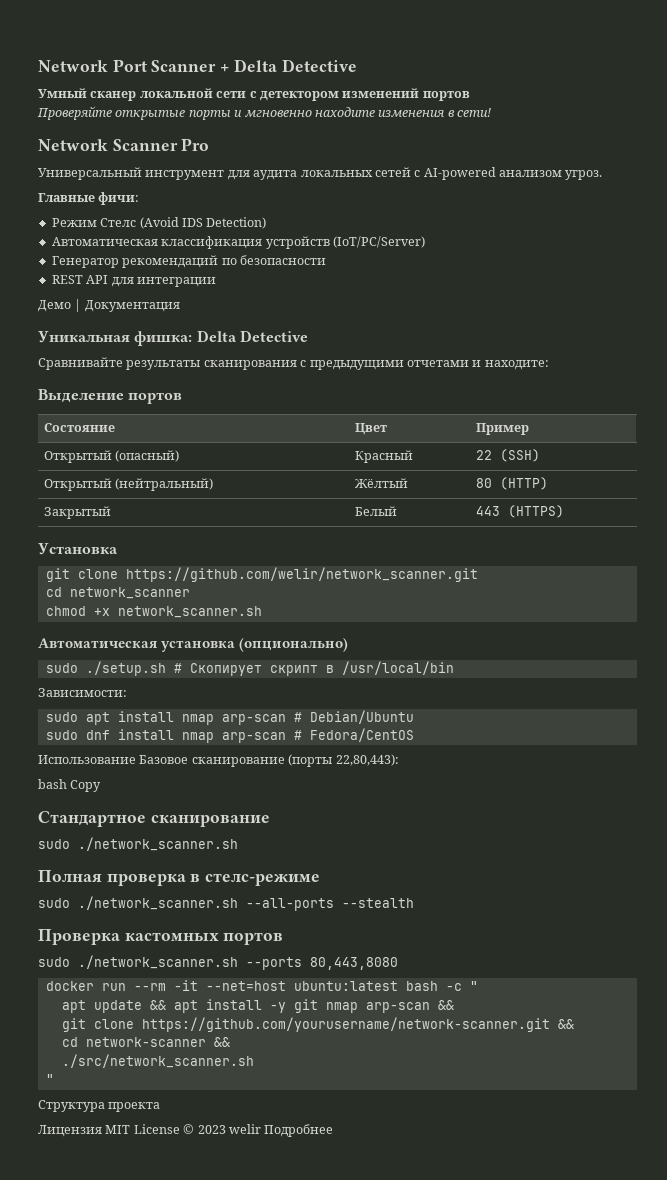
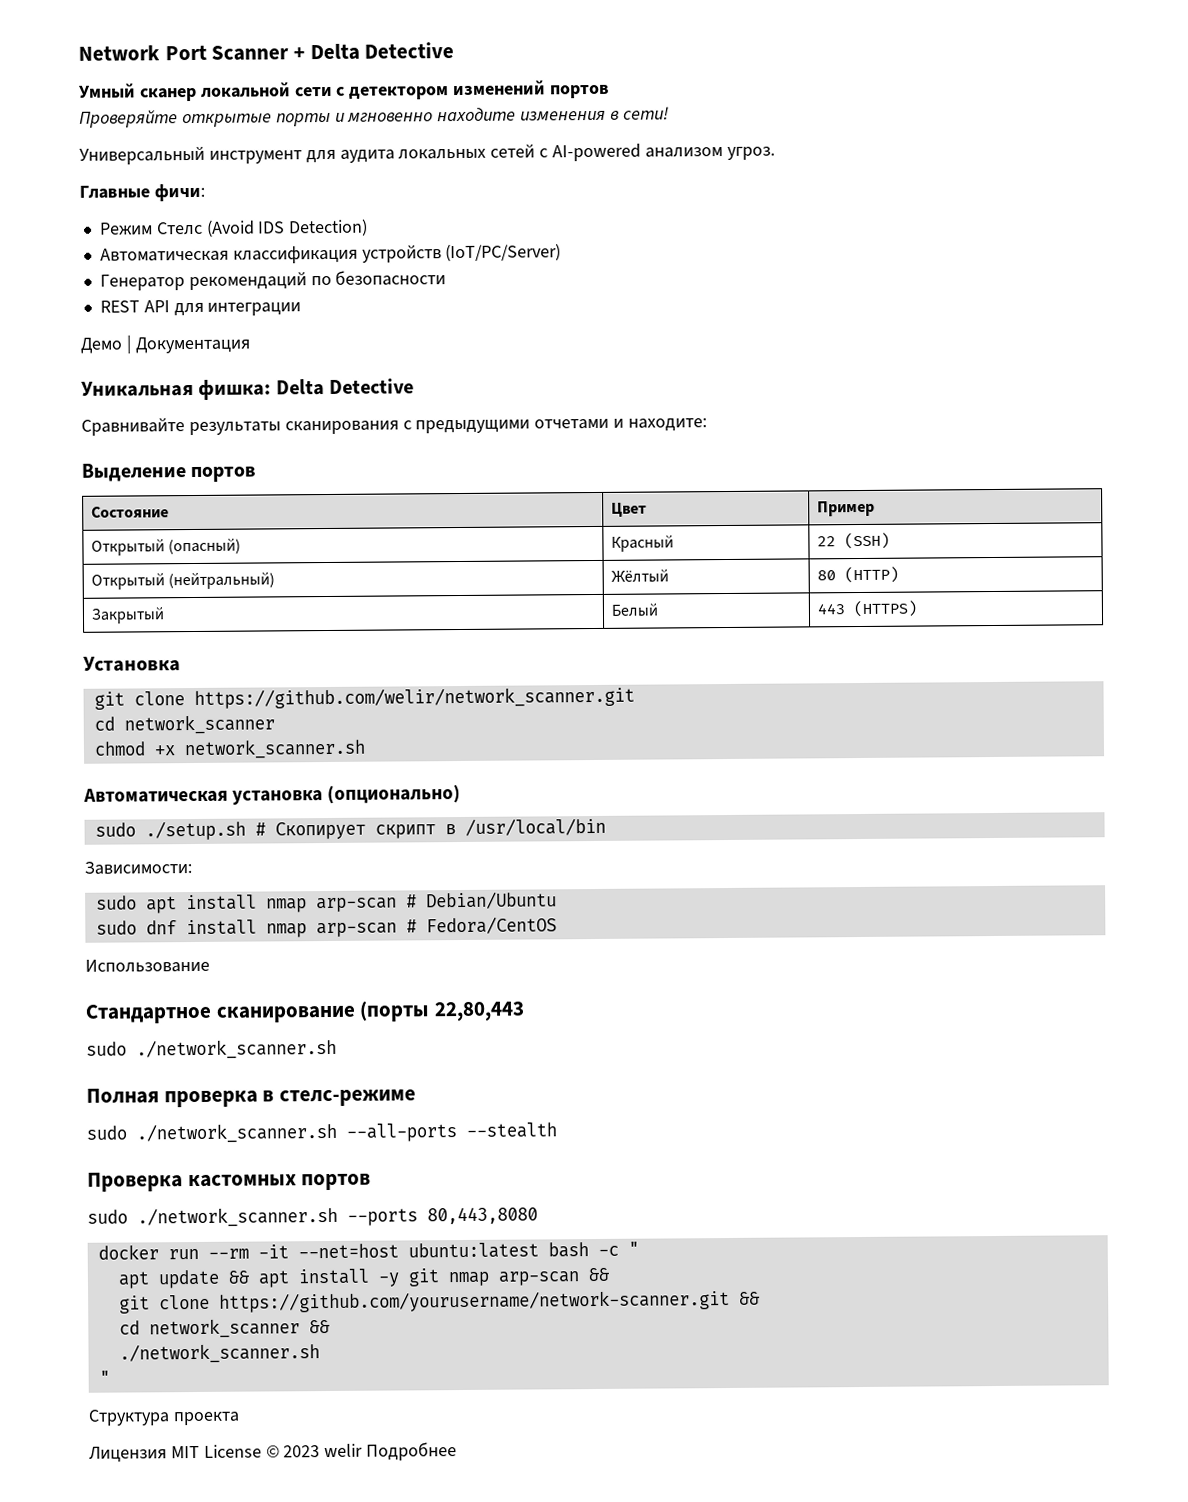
[38,138,210,151] // Network Scanner Pro -> (669, 113) none
[139,754,399,767] [38,779,102,792] Базовое сканирование (порты 22,80,443): // bash Copy -> (210, 965) none
(270, 821) none -> [359,1000,526,1022] (порты 22,80,443
[85,1037,230,1047] [61,1054,254,1068] network-scanner && // ./src/network_scanner.sh -> [148,1318,330,1339] [118,1343,320,1364] network_scanner && // ./network_scanner.sh

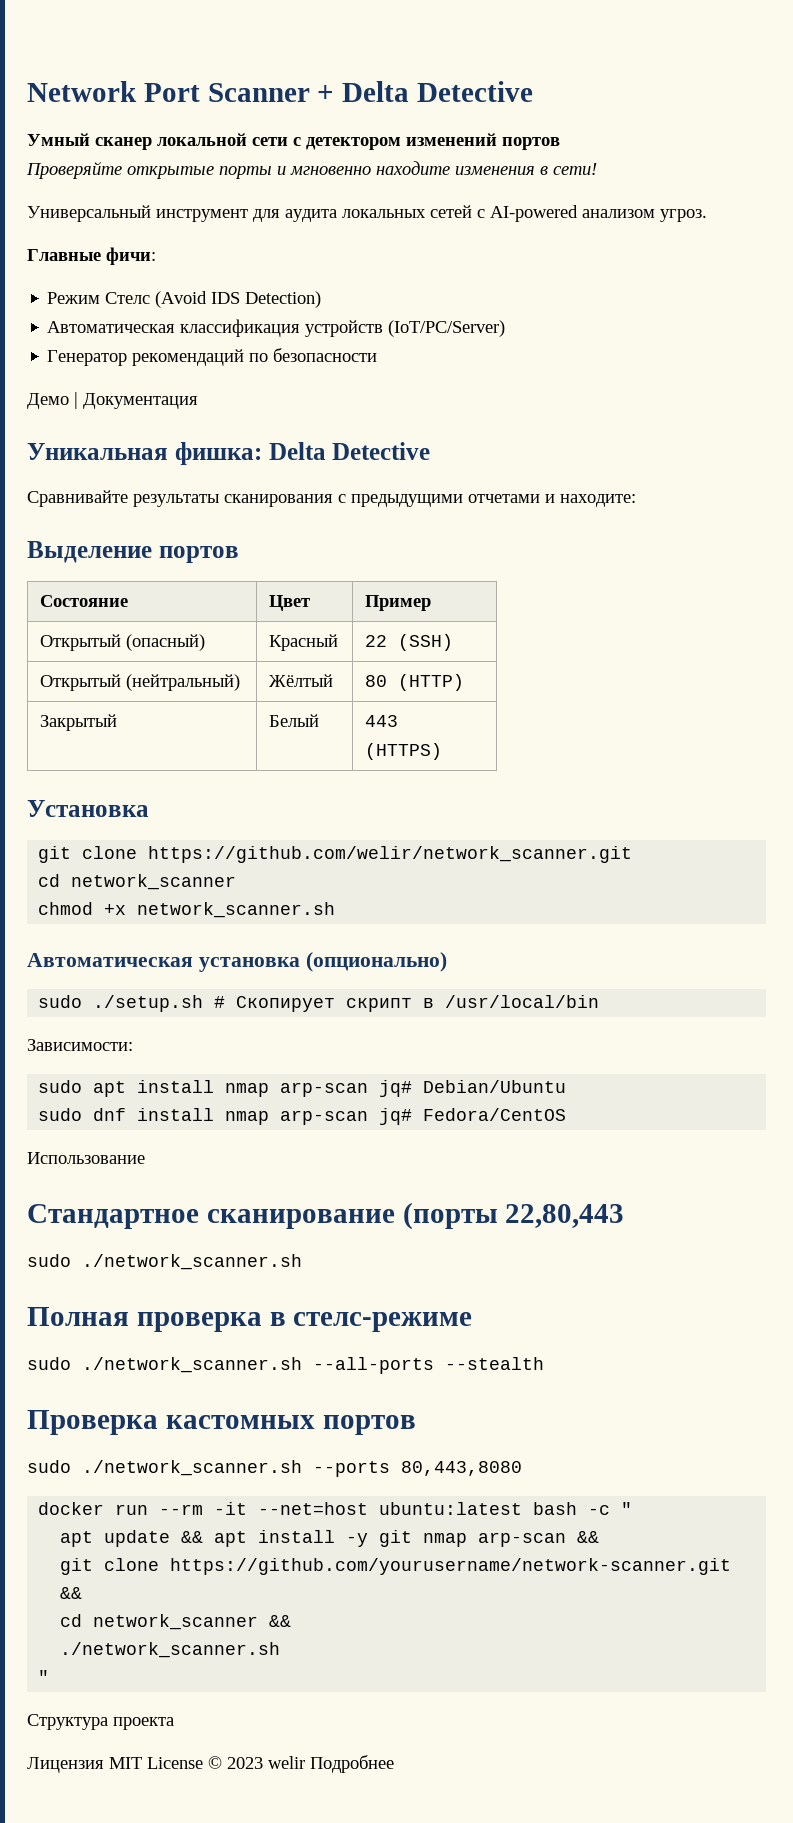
[99,300,302,317] // REST API для интеграции -> (378, 355) none
[405,894,417,908] # -> [379,1080,413,1097] jq#
[405,919,417,933] # -> [379,1108,413,1125] jq#

